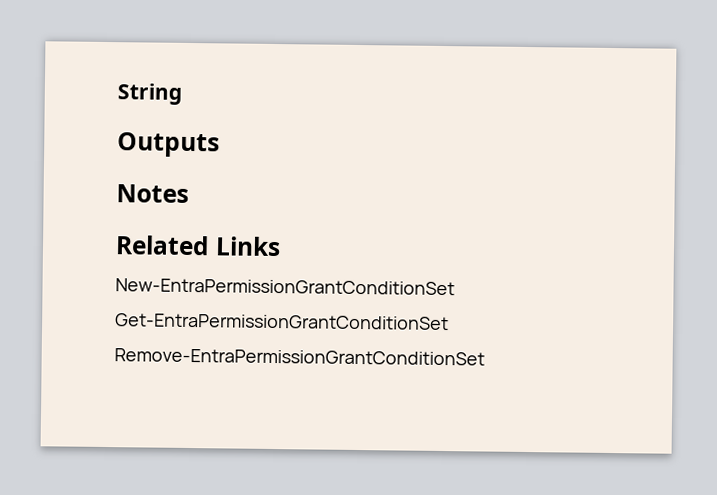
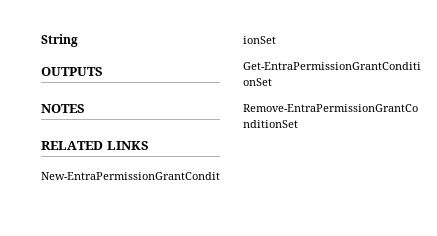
[117,132,220,158] [116,184,189,203] [115,235,281,257] Outputs // Notes // Related Links -> [41,67,103,76] [41,104,85,113] [41,141,149,150] OUTPUTS // NOTES // RELATED LINKS

